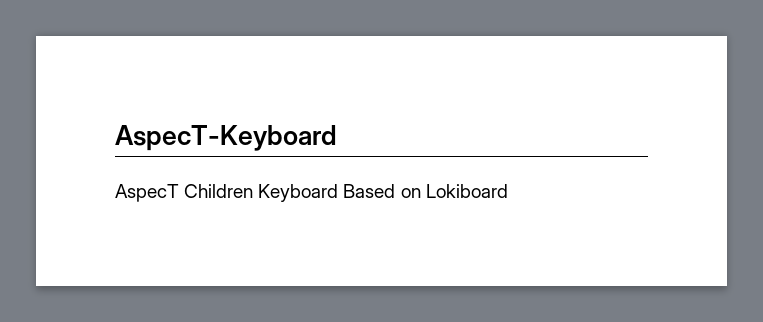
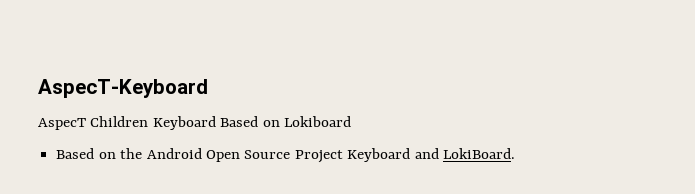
(508, 191) none -> [56,148,516,163] // Based on the Android Open Source Project Keyboard and LokiBoard.

